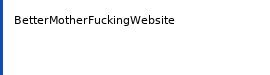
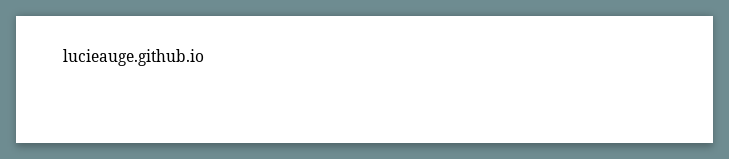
[14,15,175,26] BetterMotherFuckingWebsite -> [63,49,204,66] lucieauge.github.io

